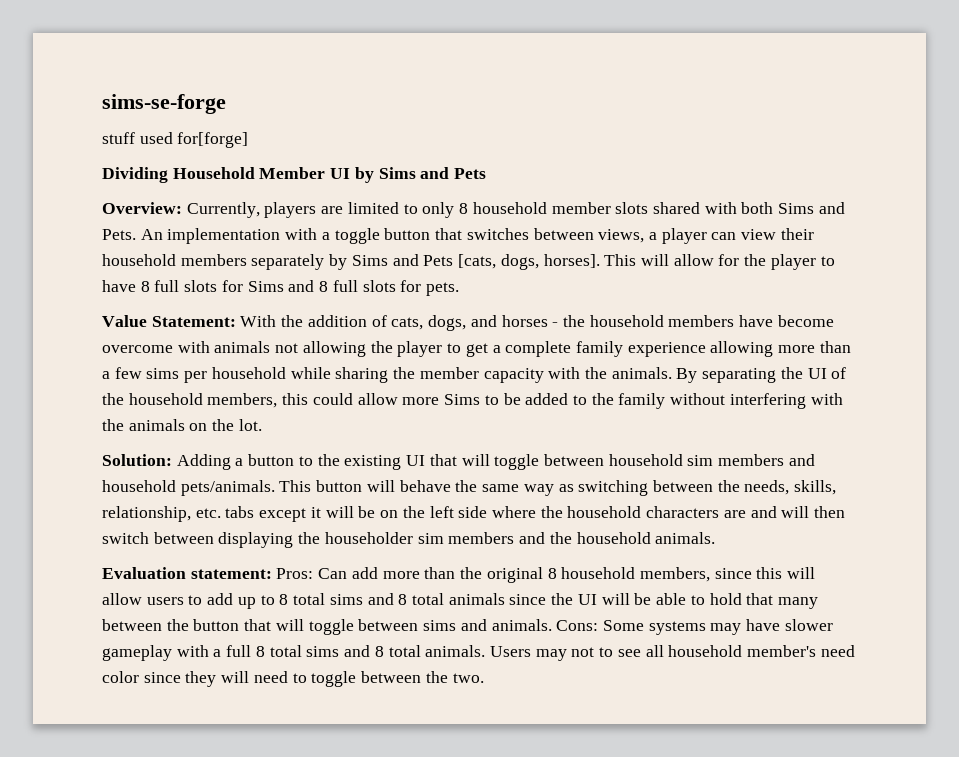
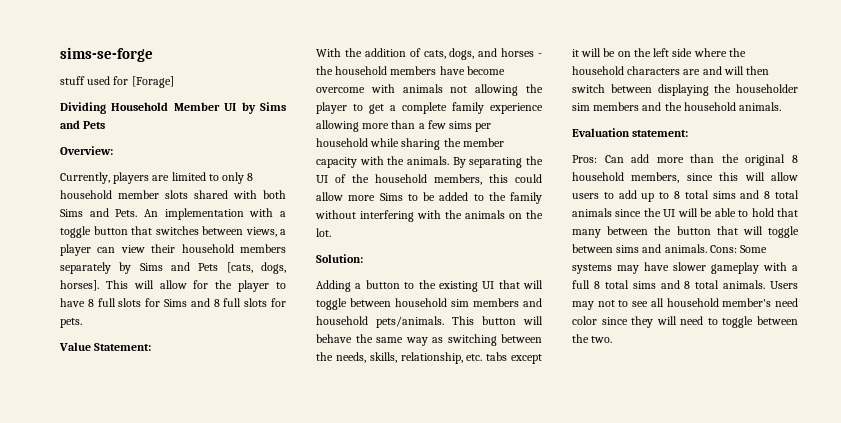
[177,132,249,148] for[forge] -> [113,76,174,88] for [Forage]
(182, 208) none -> (113, 150) //
(236, 321) none -> (152, 347) //
(172, 460) none -> (363, 258) //
(272, 574) none -> (689, 133) //

